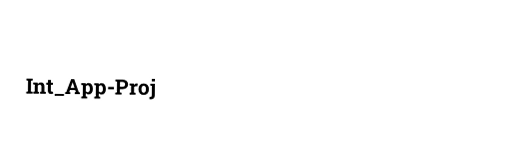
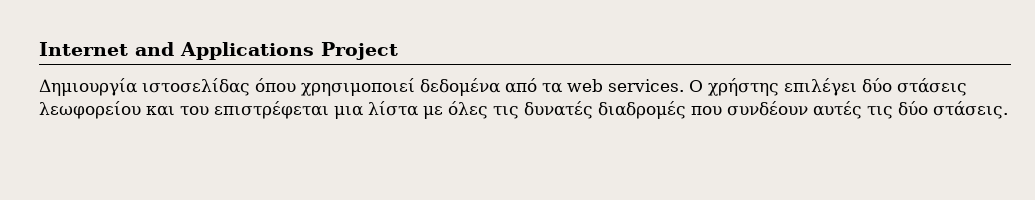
[25,77,156,100] Int_App-Proj -> [39,42,398,60] [39,78,967,96] [39,101,1008,119] Internet and Applications Project // Δημιουργία ιστοσελίδας όπου χρησιμοποιεί δεδομένα από τα web services. Ο χρήστης επιλέγει δύο στάσεις λεωφορείου και του επιστρέφεται μια λίστα με όλες τις δυνατές διαδρομές που συνδέουν αυτές τις δύο στάσεις.

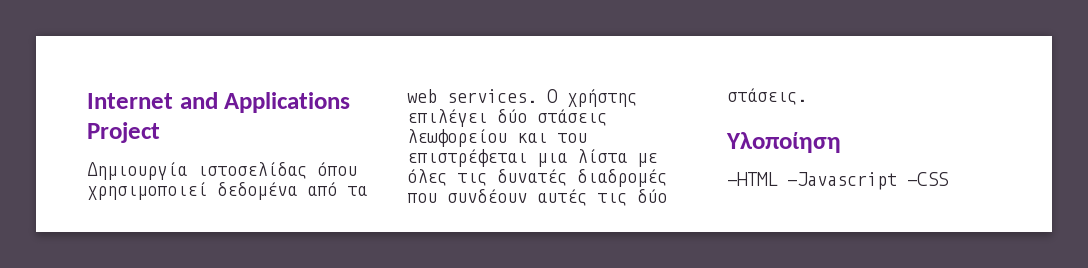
(1008, 110) none -> [726,132,841,153] [727,172,949,190] // Υλοποίηση // -HTML -Javascript -CSS

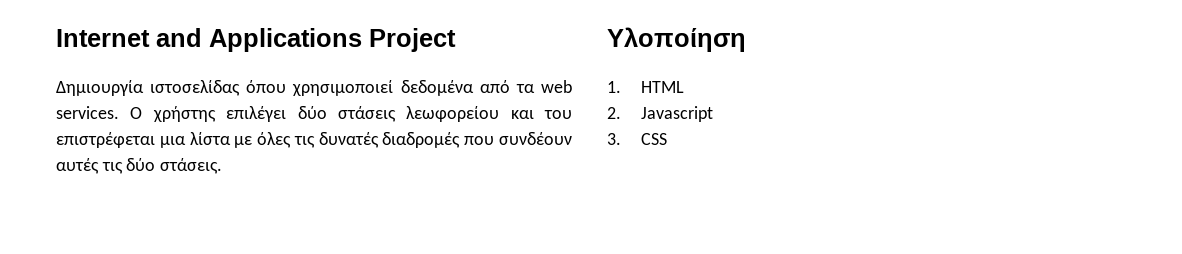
[727,172,949,190] -HTML -Javascript -CSS -> [607,81,684,93] [607,106,713,122] [607,133,667,145] 1. HTML // 2. Javascript // 3. CSS

